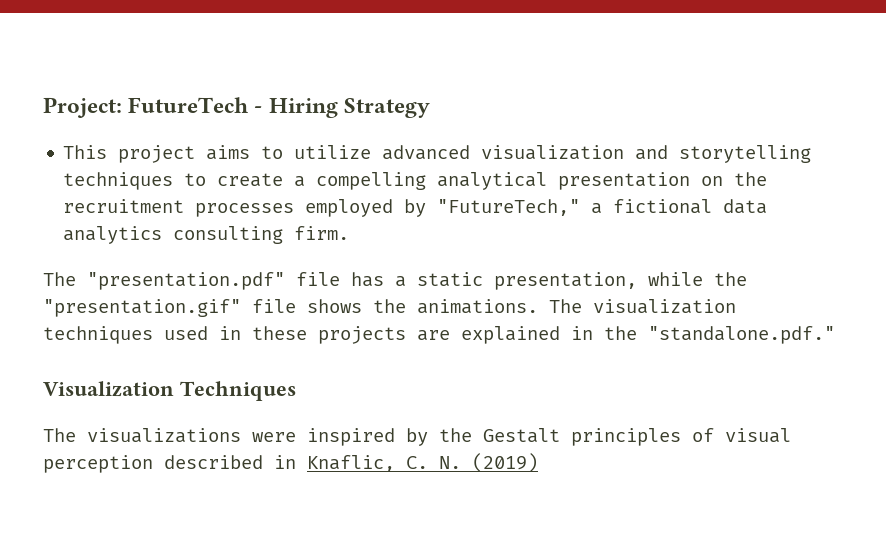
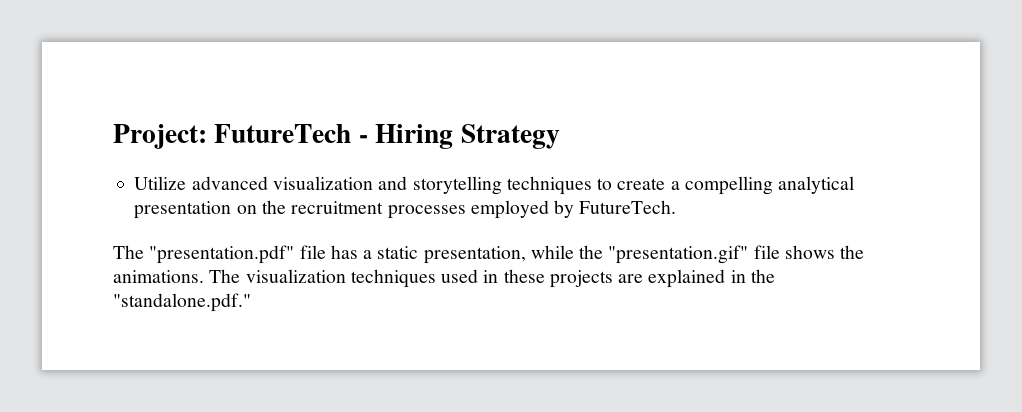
[63,145,372,163] This project aims to utilize -> [134,176,187,190] Utilize
[437,199,768,216] [63,226,350,244] "FutureTech," a fictional data analytics consulting firm. -> [579,200,677,214] FutureTech.
[43,381,296,401] [43,428,791,446] [43,453,538,473] // Visualization Techniques // The visualizations were inspired by the Gestalt principles of visual perception described in Knaflic, C. N. (2019) -> (251, 302) none

